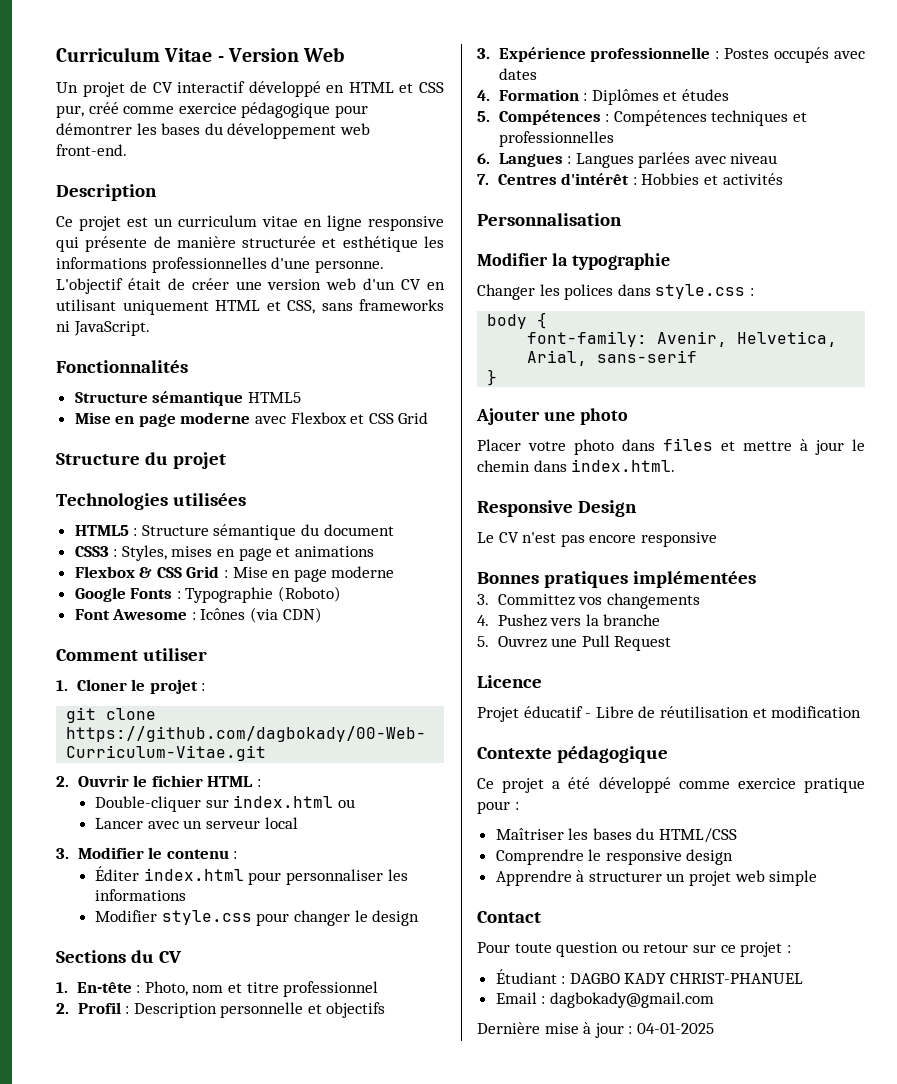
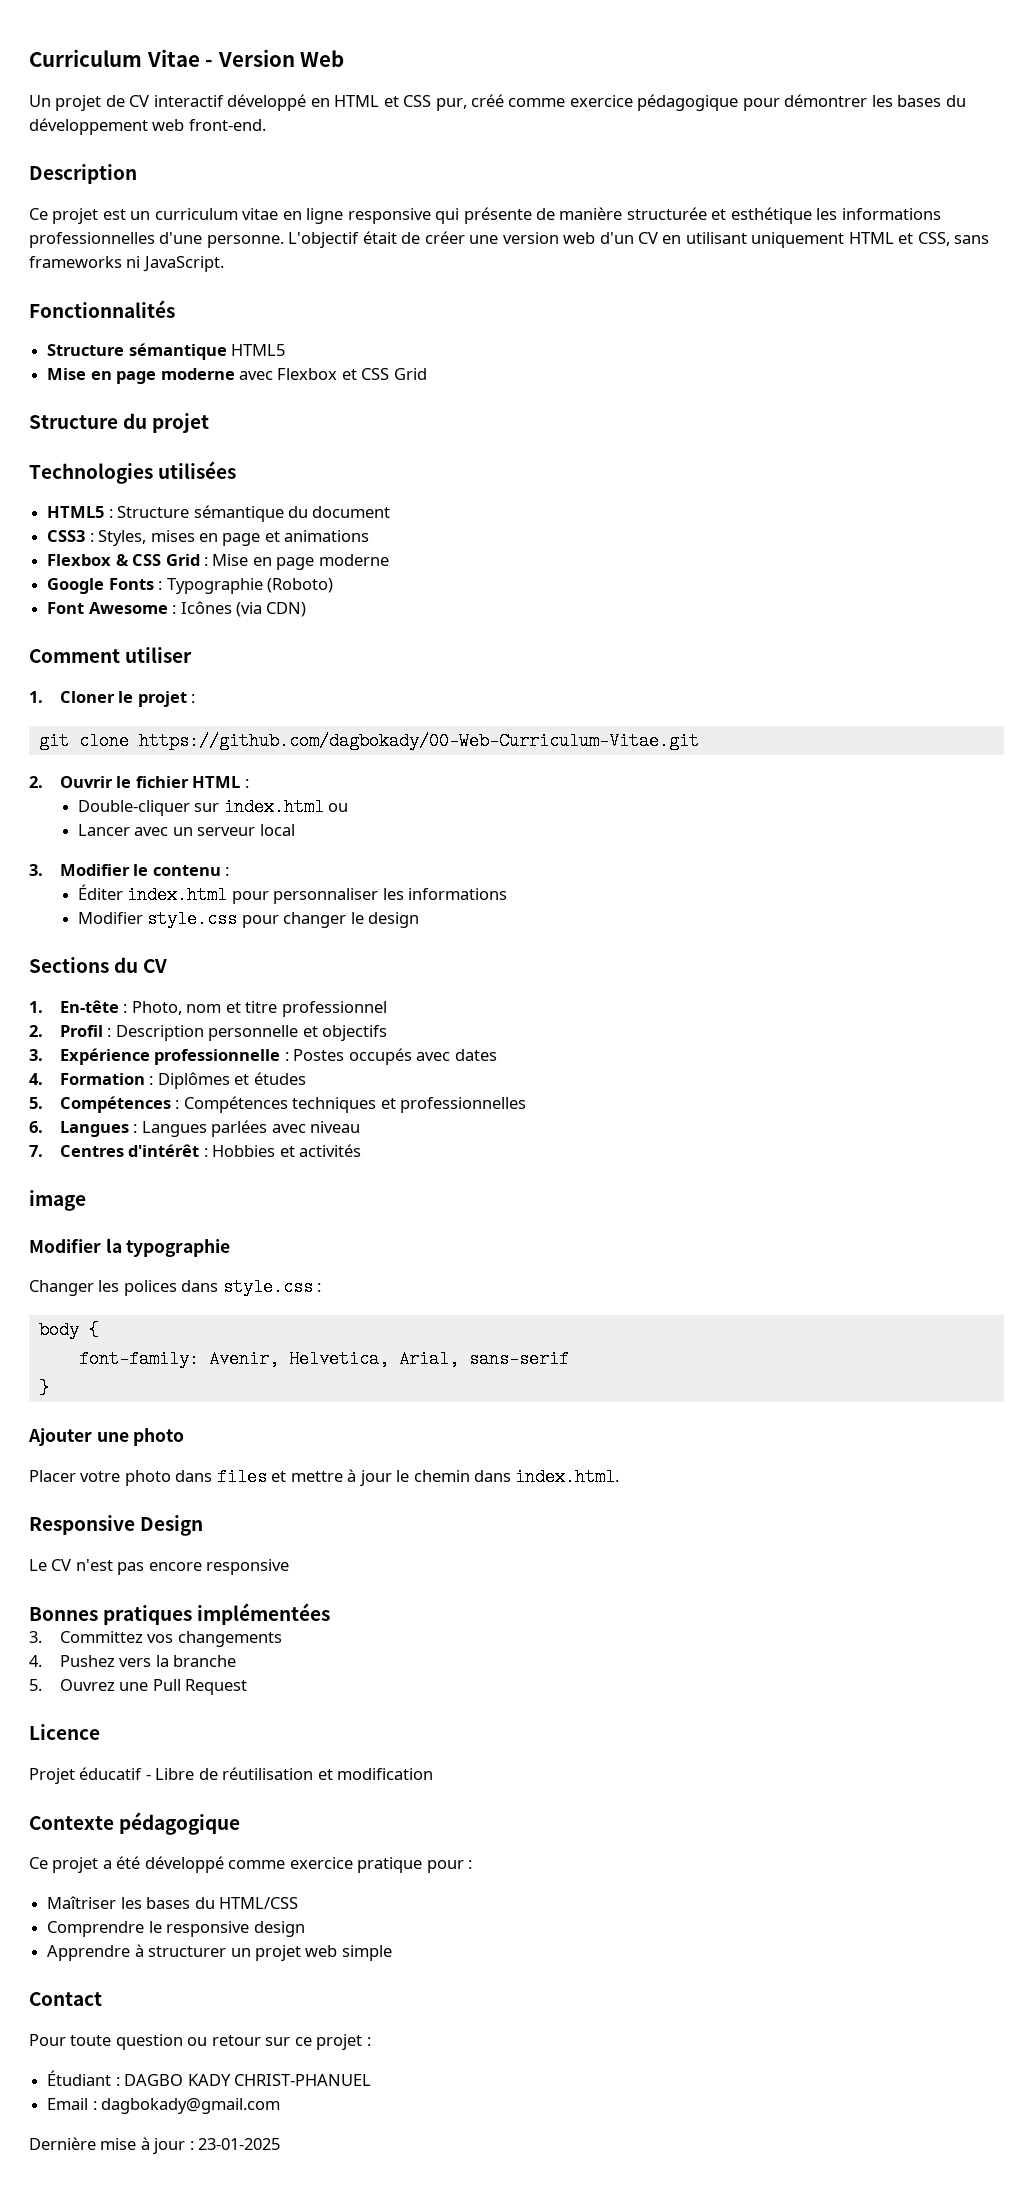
[477,213,622,226] Personnalisation -> [29,1190,86,1211] image
[636,1022,714,1034] 04-01-2025 -> [198,2138,281,2150] 23-01-2025

